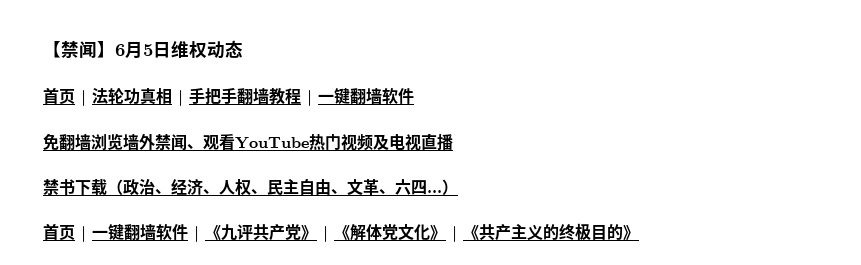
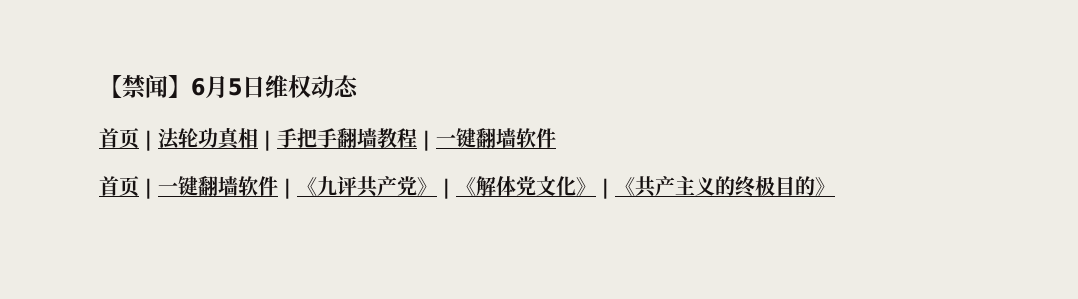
[43,133,453,151] [43,178,458,196] // 免翻墙浏览墙外禁闻、观看YouTube热门视频及电视直播 // 禁书下载（政治、经济、人权、民主自由、文革、六四...） -> (556, 138) none

